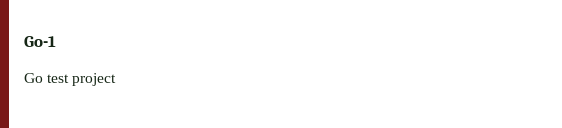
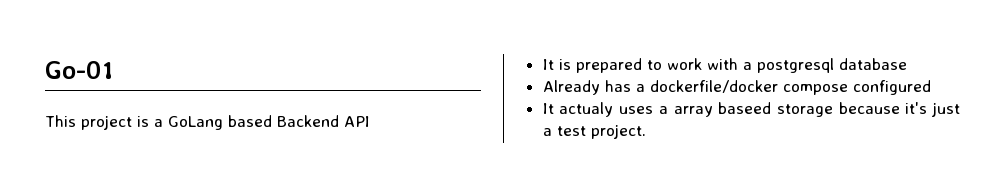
[24,36,56,47] [24,73,117,86] Go-1 // Go test project -> [45,61,113,79] [45,115,370,130] [542,58,907,73] [542,80,931,95] [542,102,960,117] [542,124,646,139] Go-01 // This project is a GoLang based Backend API // It is prepared to work with a postgresql database // Already has a dockerfile/docker compose configured // It actualy uses a array baseed storage because it's just a test project.

